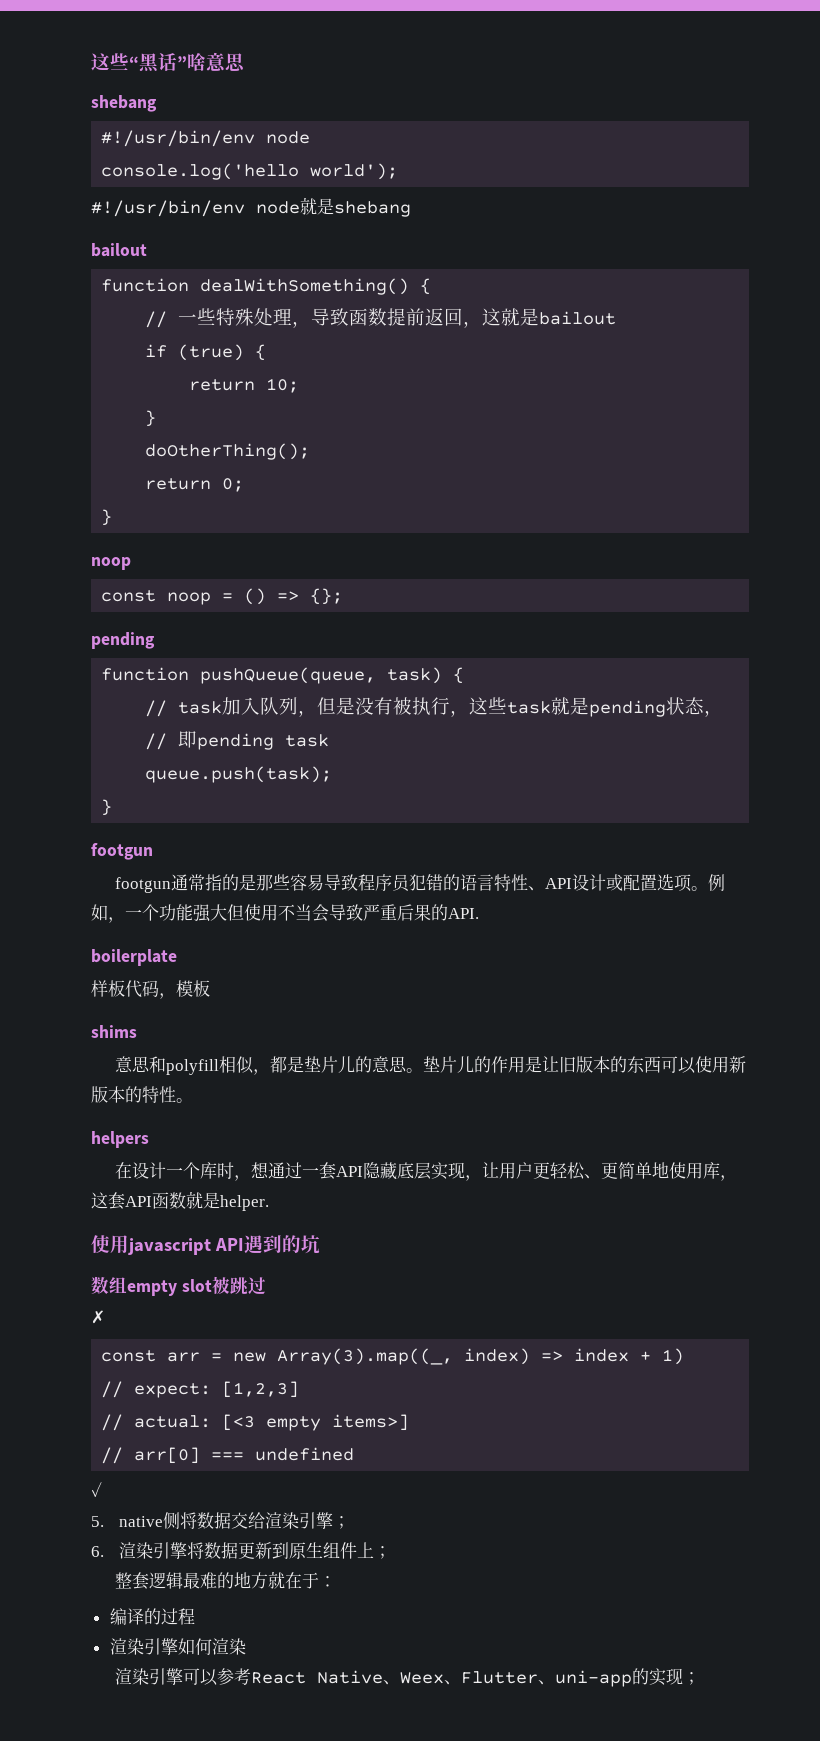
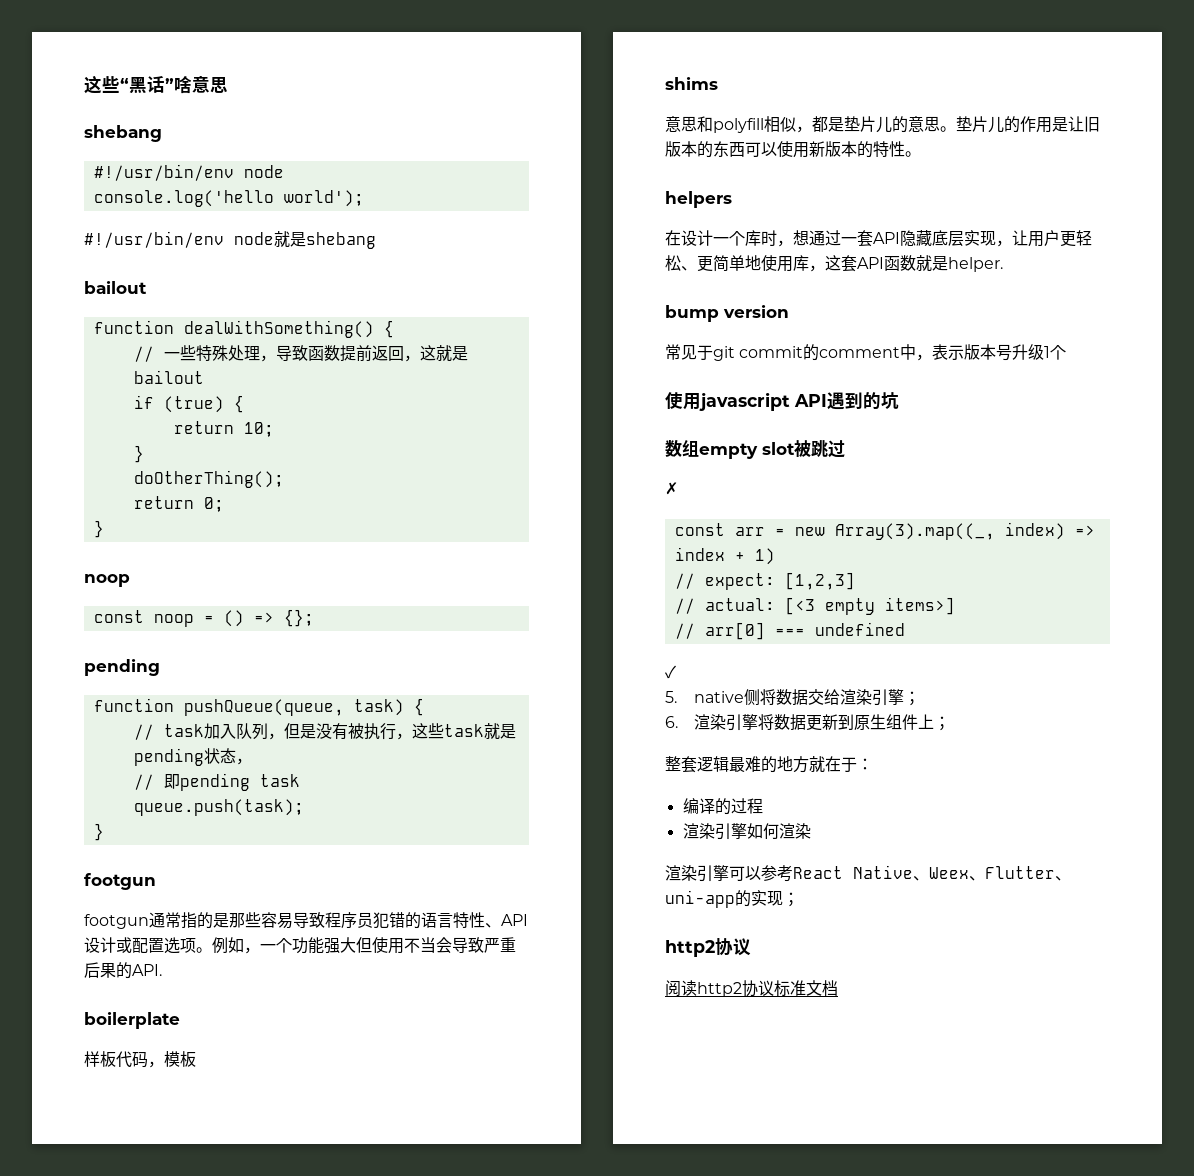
(269, 1203) none -> [665,305,789,322] [665,344,1067,361] // bump version // 常见于git commit的comment中，表示版本号升级1个
(701, 1678) none -> [665,938,751,957] [665,980,838,997] // http2协议 // 阅读http2协议标准文档

